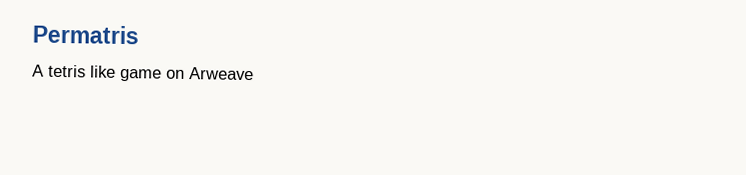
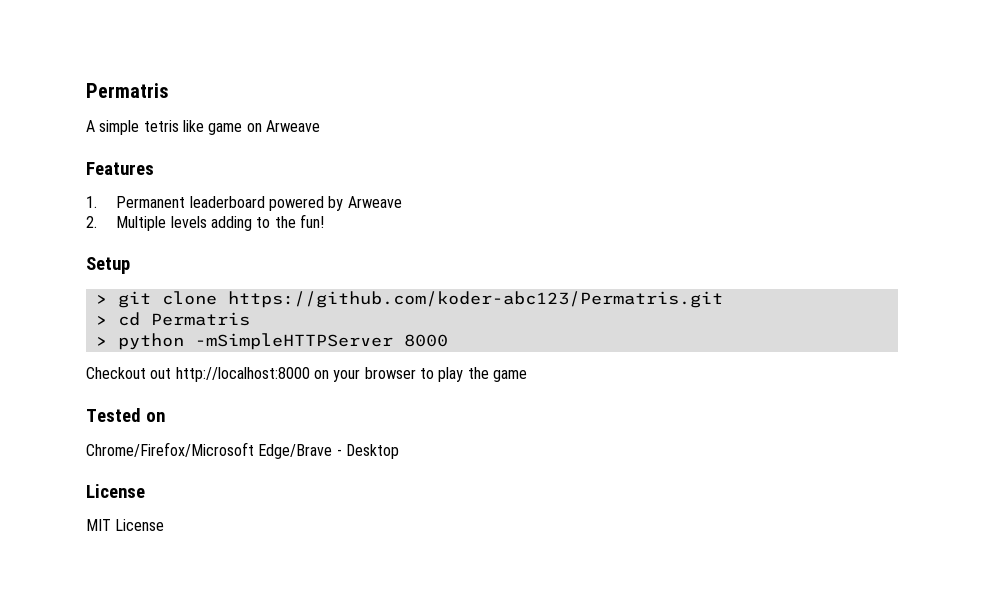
(44, 70) none -> [99,120,140,135] simple
(254, 74) none -> [86,162,154,175] [86,196,402,211] [86,214,325,231] [86,257,130,274] [95,291,723,308] [95,312,250,326] [95,333,448,350] [86,367,527,382] [86,408,165,422] [86,442,399,459] [86,484,145,498] [86,519,165,531] // Features // 1. Permanent leaderboard powered by Arweave // 2. Multiple levels adding to the fun! // Setup // > git clone https://github.com/koder-abc123/Permatris.git // > cd Permatris // > python -mSimpleHTTPServer 8000 // Checkout out http://localhost:8000 on your browser to play the game // Tested on // Chrome/Firefox/Microsoft Edge/Brave - Desktop // License // MIT License

